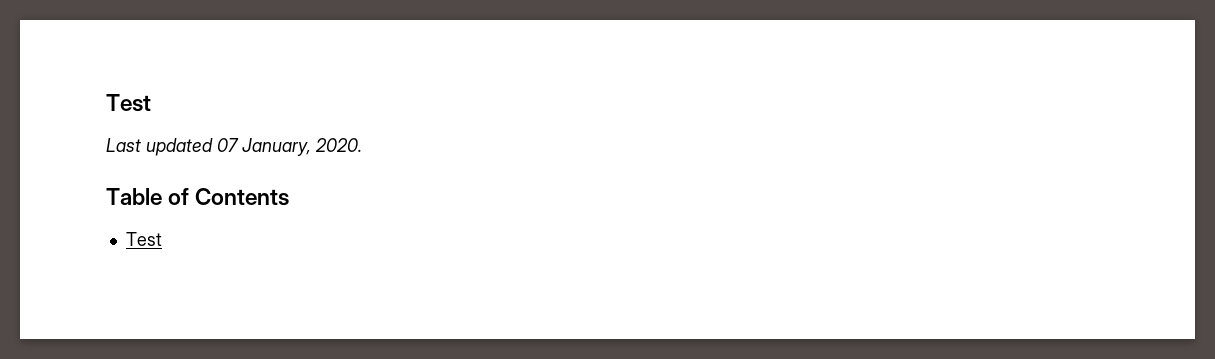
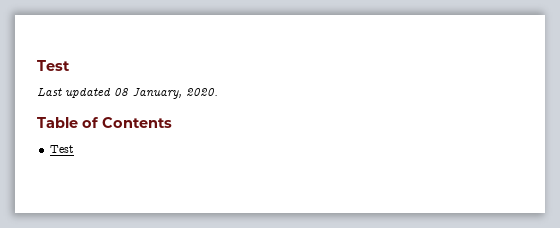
[217,138,239,152] 07 -> [114,88,129,96] 08

